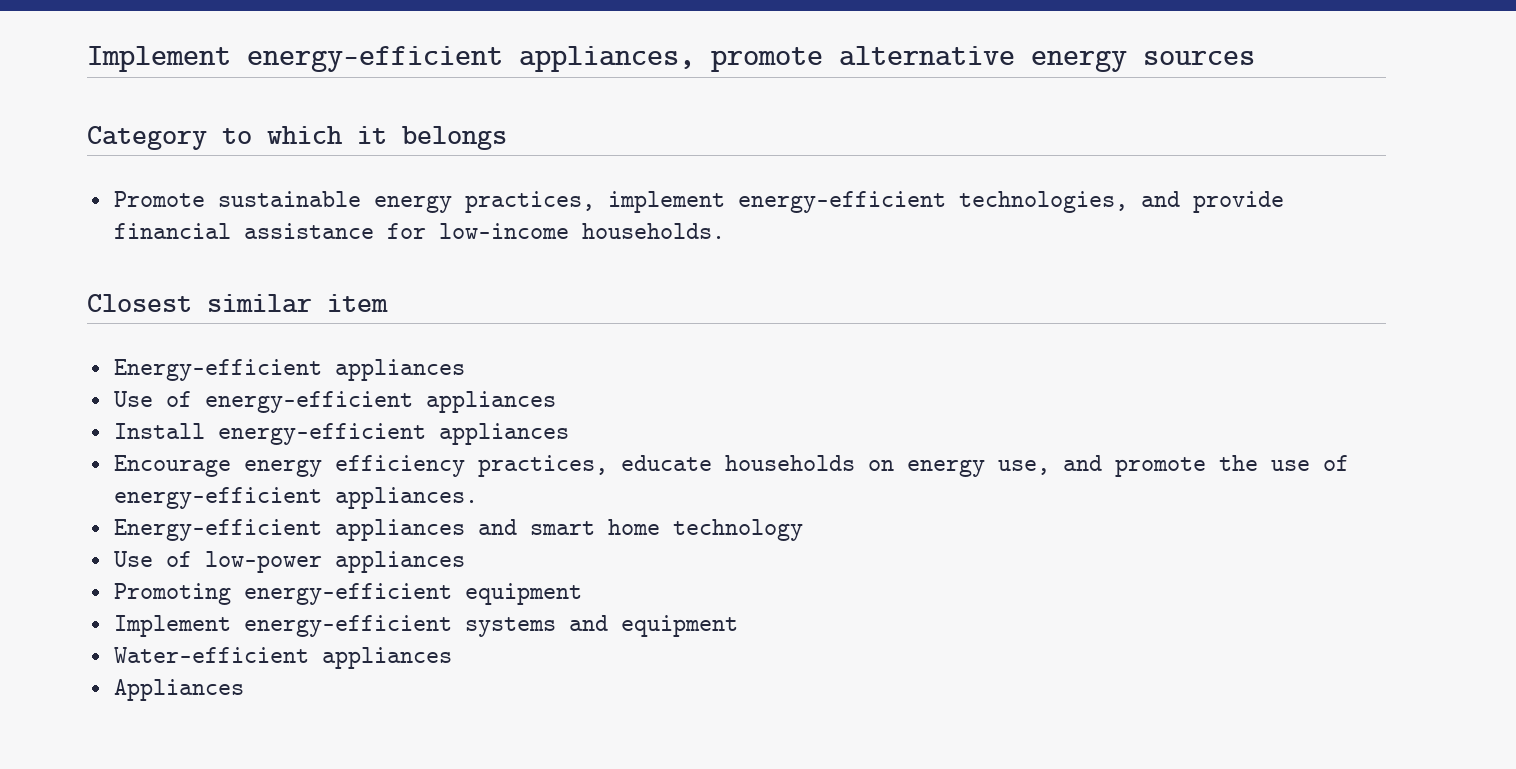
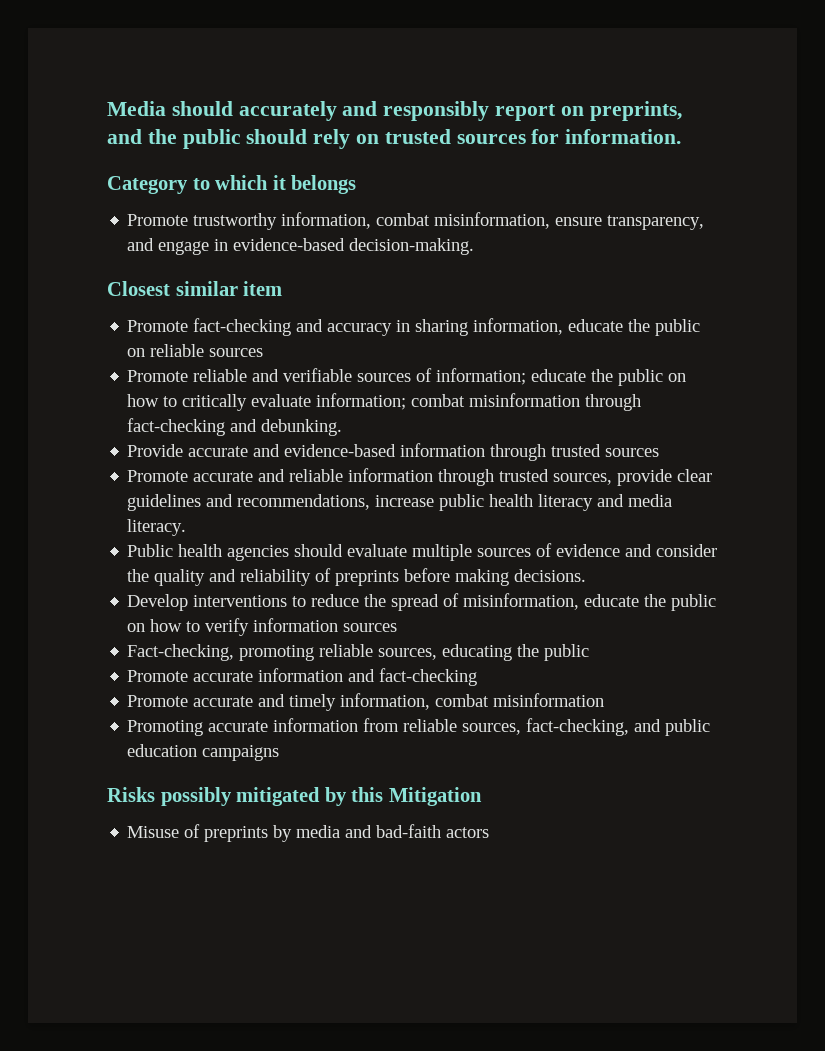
[87,46,1255,72] Implement energy-efficient appliances, promote alternative energy sources -> [107,101,682,121] [107,129,682,149] Media should accurately and responsibly report on preprints, and the public should rely on trusted sources for information.
[217,191,1284,213] [113,223,725,239] [87,294,388,313] [113,359,465,381] [113,391,556,413] [113,423,569,445] [113,455,1349,477] [113,487,478,509] [113,519,803,541] [113,551,465,573] [113,583,582,605] [113,615,738,637] [113,647,452,669] [113,679,244,701] sustainable energy practices, implement energy-efficient technologies, and provide financial assistance for low-income households. // Closest similar item // Energy-efficient appliances // Use of energy-efficient appliances // Install energy-efficient appliances // Encourage energy efficiency practices, educate households on energy use, and promote the use of energy-efficient appliances. // Energy-efficient appliances and smart home technology // Use of low-power appliances // Promoting energy-efficient equipment // Implement energy-efficient systems and equipment // Water-efficient appliances // Appliances -> [193,212,705,230] [127,238,475,255] [107,281,283,296] [127,318,701,336] [127,344,264,357] [127,368,687,386] [127,393,642,411] [127,418,343,436] [127,443,660,461] [127,468,713,486] [127,494,673,511] [127,519,187,536] [127,543,718,561] [127,568,587,586] [127,593,717,611] [127,618,398,636] [127,644,590,661] [127,668,478,686] [127,693,605,711] [127,718,711,736] [127,744,280,761] [107,787,482,806] [127,824,490,842] trustworthy information, combat misinformation, ensure transparency, and engage in evidence-based decision-making. // Closest similar item // Promote fact-checking and accuracy in sharing information, educate the public on reliable sources // Promote reliable and verifiable sources of information; educate the public on how to critically evaluate information; combat misinformation through fact-checking and debunking. // Provide accurate and evidence-based information through trusted sources // Promote accurate and reliable information through trusted sources, provide clear guidelines and recommendations, increase public health literacy and media literacy. // Public health agencies should evaluate multiple sources of evidence and consider the quality and reliability of preprints before making decisions. // Develop interventions to reduce the spread of misinformation, educate the public on how to verify information sources // Fact-checking, promoting reliable sources, educating the public // Promote accurate information and fact-checking // Promote accurate and timely information, combat misinformation // Promoting accurate information from reliable sources, fact-checking, and public education campaigns // Risks possibly mitigated by this Mitigation // Misuse of preprints by media and bad-faith actors

